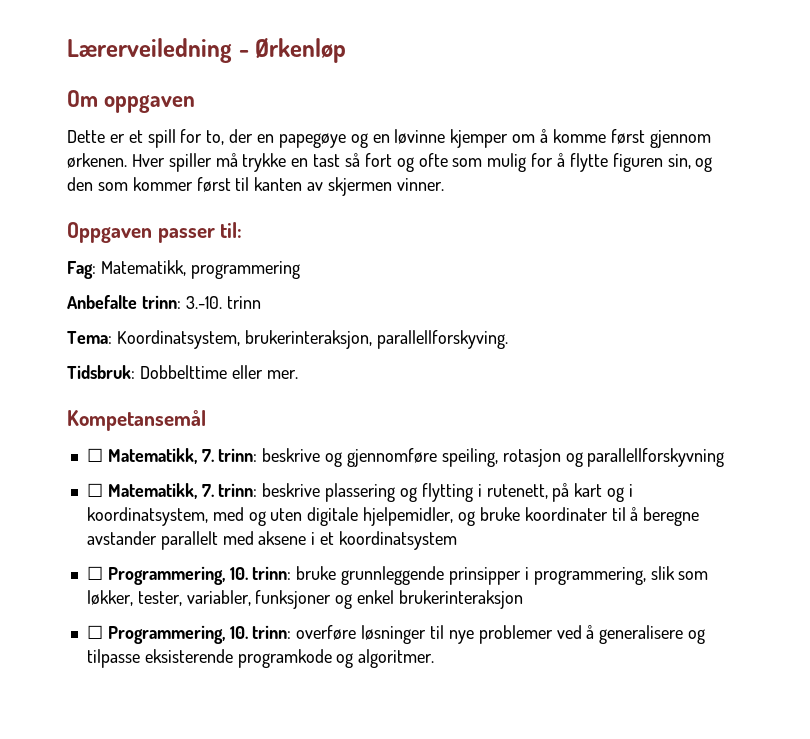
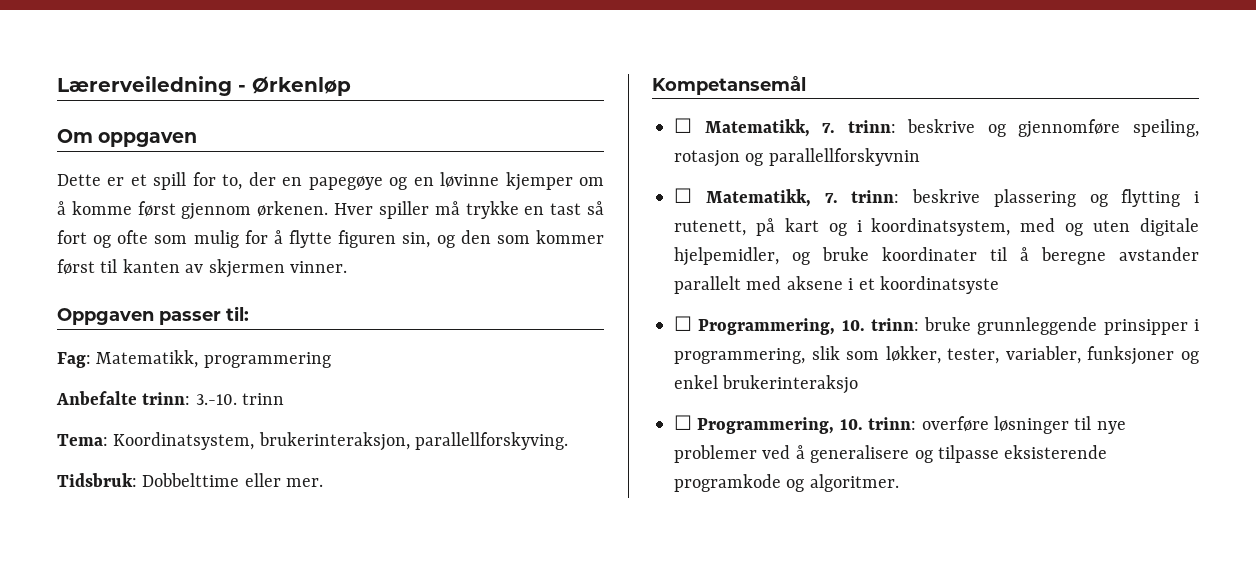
[587,448,725,467] parallellforskyvning -> [768,148,920,166] parallellforskyvnin
[338,531,457,550] koordinatsystem -> [880,276,999,294] koordinatsyste
[398,590,523,609] brukerinteraksjon -> [722,375,859,394] brukerinteraksjo

